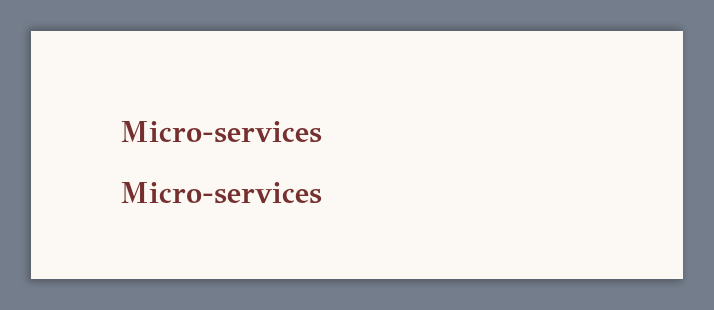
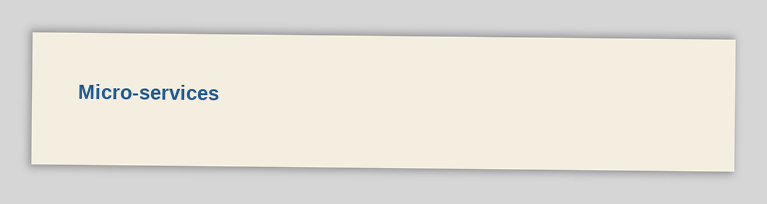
[120,121,322,143] [120,182,322,204] Micro-services // Micro-services -> [78,83,220,101] Micro-services

